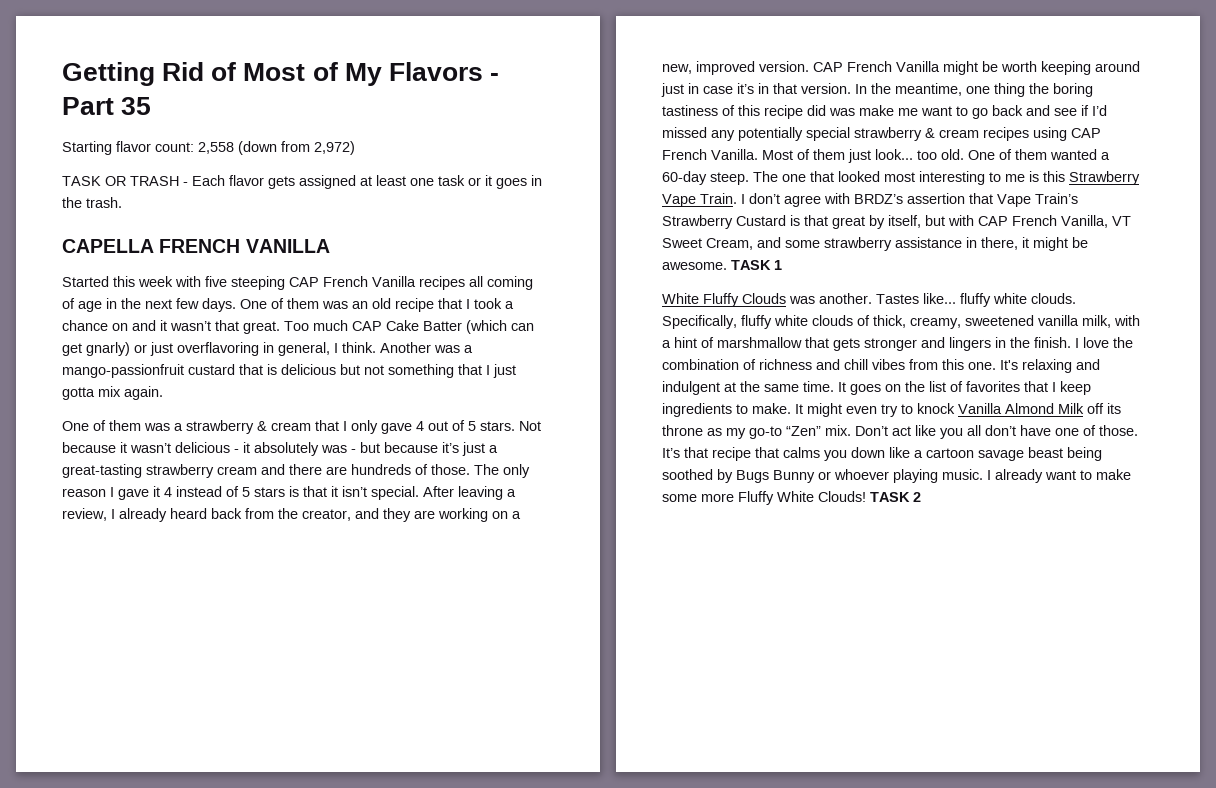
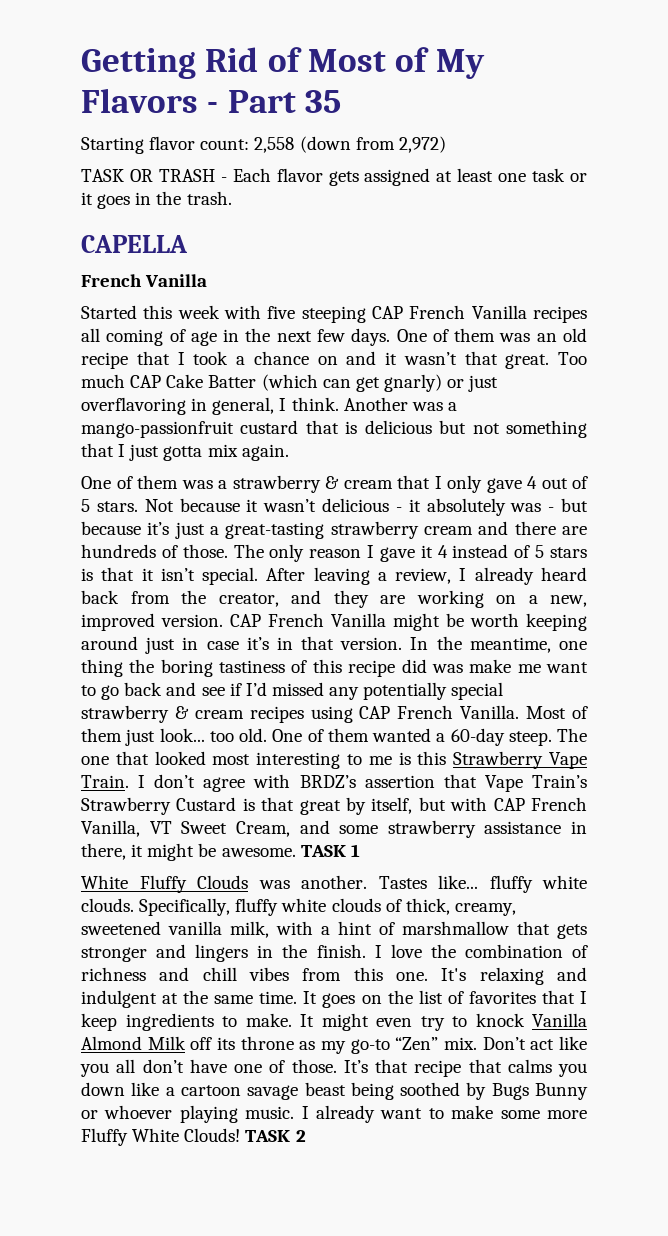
[159,239,330,253] FRENCH VANILLA -> [81,274,208,287] // French Vanilla

